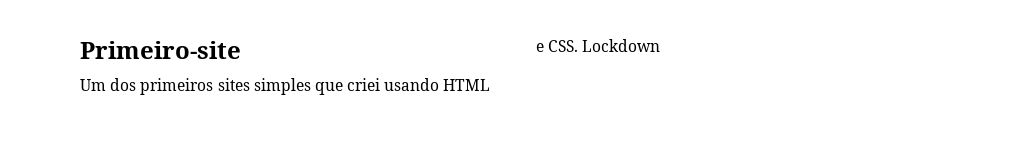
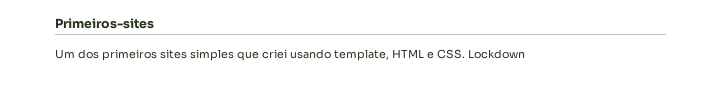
[80,41,241,59] Primeiro-site -> [55,18,154,29] Primeiros-sites
(440, 84) none -> [334,49,389,61] template,

